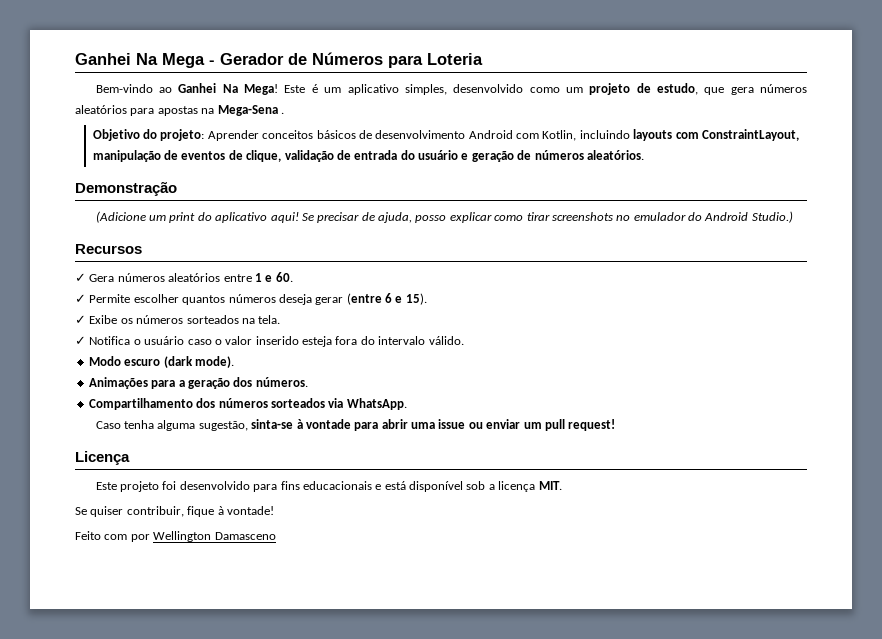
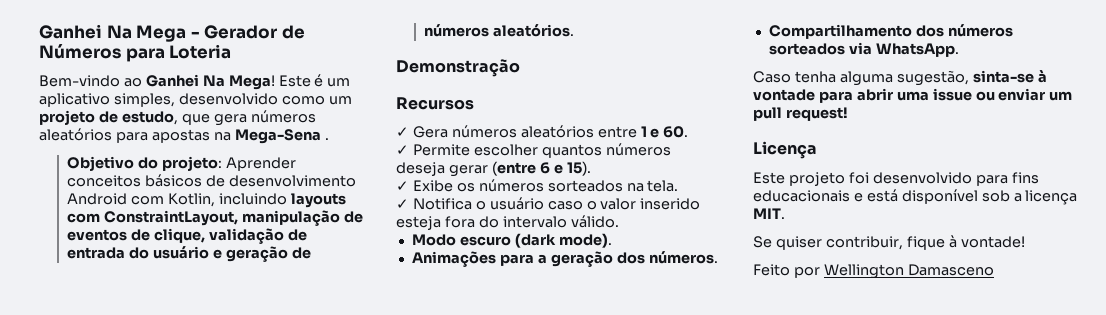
[95,211,793,223] // (Adicione um print do aplicativo aqui! Se precisar de ajuda, posso explicar como tirar screenshots no emulador do Android Studio.) -> (520, 68) none
[104,534,128,540] com -> (790, 270) none

